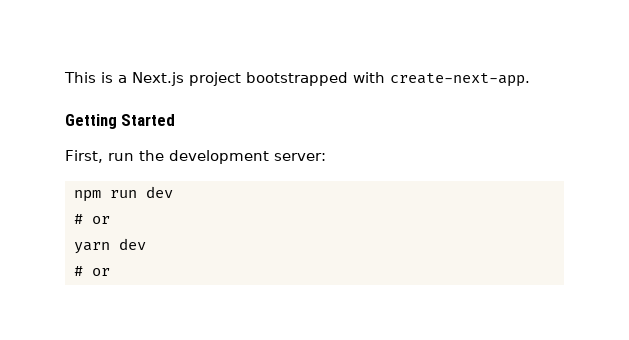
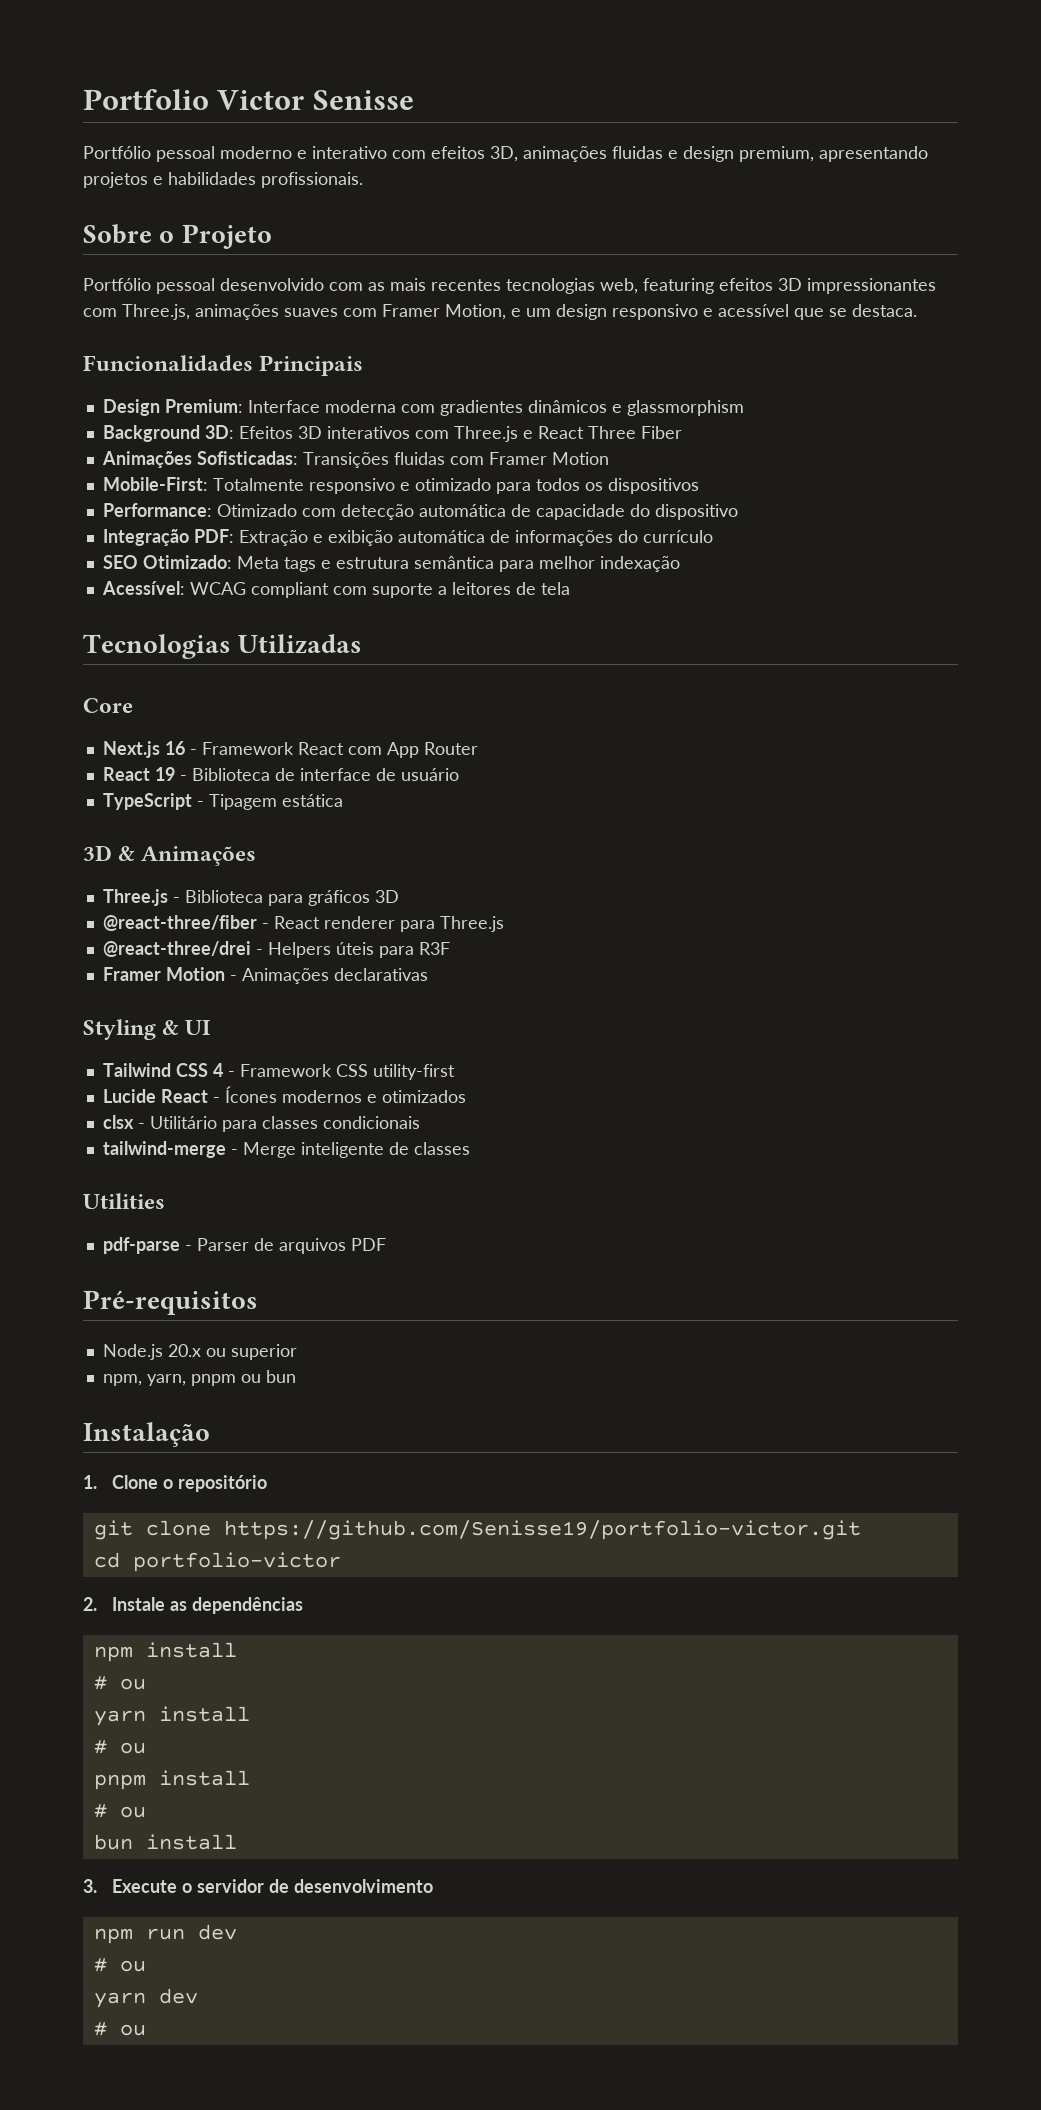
[64,72,530,87] [65,114,176,129] [65,150,326,164] This is a Next.js project bootstrapped with create-next-app. // Getting Started // First, run the development server: -> [83,89,414,110] [83,146,928,162] [83,172,363,188] [83,224,272,249] [83,278,936,294] [83,304,917,320] [83,355,364,376] [102,399,744,416] [102,425,682,442] [101,451,609,468] [102,477,699,494] [102,503,738,520] [102,529,713,546] [102,555,680,572] [101,581,570,598] [83,634,363,659] [83,698,133,713] [102,741,478,758] [102,767,459,781] [102,793,343,810] [83,845,257,866] [102,889,399,906] [102,915,504,932] [102,941,450,958] [102,967,428,984] [83,1019,211,1040] [102,1063,455,1080] [102,1086,466,1103] [102,1115,420,1132] [102,1141,470,1158] [83,1193,165,1209] [102,1237,386,1254] [83,1290,258,1315] [102,1344,297,1360] [102,1370,296,1386] [83,1422,210,1447] [83,1475,268,1492] [93,1520,861,1540] [93,1552,341,1572] [83,1597,304,1614] [93,1642,237,1662] [93,1676,146,1690] [93,1706,250,1726] [93,1740,146,1754] [93,1770,250,1790] [93,1804,146,1818] [93,1834,237,1850] [83,1879,434,1893] Portfolio Victor Senisse // Portfólio pessoal moderno e interativo com efeitos 3D, animações fluidas e design premium, apresentando projetos e habilidades profissionais. // Sobre o Projeto // Portfólio pessoal desenvolvido com as mais recentes tecnologias web, featuring efeitos 3D impressionantes com Three.js, animações suaves com Framer Motion, e um design responsivo e acessível que se destaca. // Funcionalidades Principais // Design Premium: Interface moderna com gradientes dinâmicos e glassmorphism // Background 3D: Efeitos 3D interativos com Three.js e React Three Fiber // Animações Sofisticadas: Transições fluidas com Framer Motion // Mobile-First: Totalmente responsivo e otimizado para todos os dispositivos // Performance: Otimizado com detecção automática de capacidade do dispositivo // Integração PDF: Extração e exibição automática de informações do currículo // SEO Otimizado: Meta tags e estrutura semântica para melhor indexação // Acessível: WCAG compliant com suporte a leitores de tela // Tecnologias Utilizadas // Core // Next.js 16 - Framework React com App Router // React 19 - Biblioteca de interface de usuário // TypeScript - Tipagem estática // 3D & Animações // Three.js - Biblioteca para gráficos 3D // @react-three/fiber - React renderer para Three.js // @react-three/drei - Helpers úteis para R3F // Framer Motion - Animações declarativas // Styling & UI // Tailwind CSS 4 - Framework CSS utility-first // Lucide React - Ícones modernos e otimizados // clsx - Utilitário para classes condicionais // tailwind-merge - Merge inteligente de classes // Utilities // pdf-parse - Parser de arquivos PDF // Pré-requisitos // Node.js 20.x ou superior // npm, yarn, pnpm ou bun // Instalação // 1. Clone o repositório // git clone https://github.com/Senisse19/portfolio-victor.git // cd portfolio-victor // 2. Instale as dependências // npm install // # ou // yarn install // # ou // pnpm install // # ou // bun install // 3. Execute o servidor de desenvolvimento
[91,216,110,224] or -> [119,1960,146,1972] ou
[91,268,110,276] or -> [119,2024,146,2036] ou

